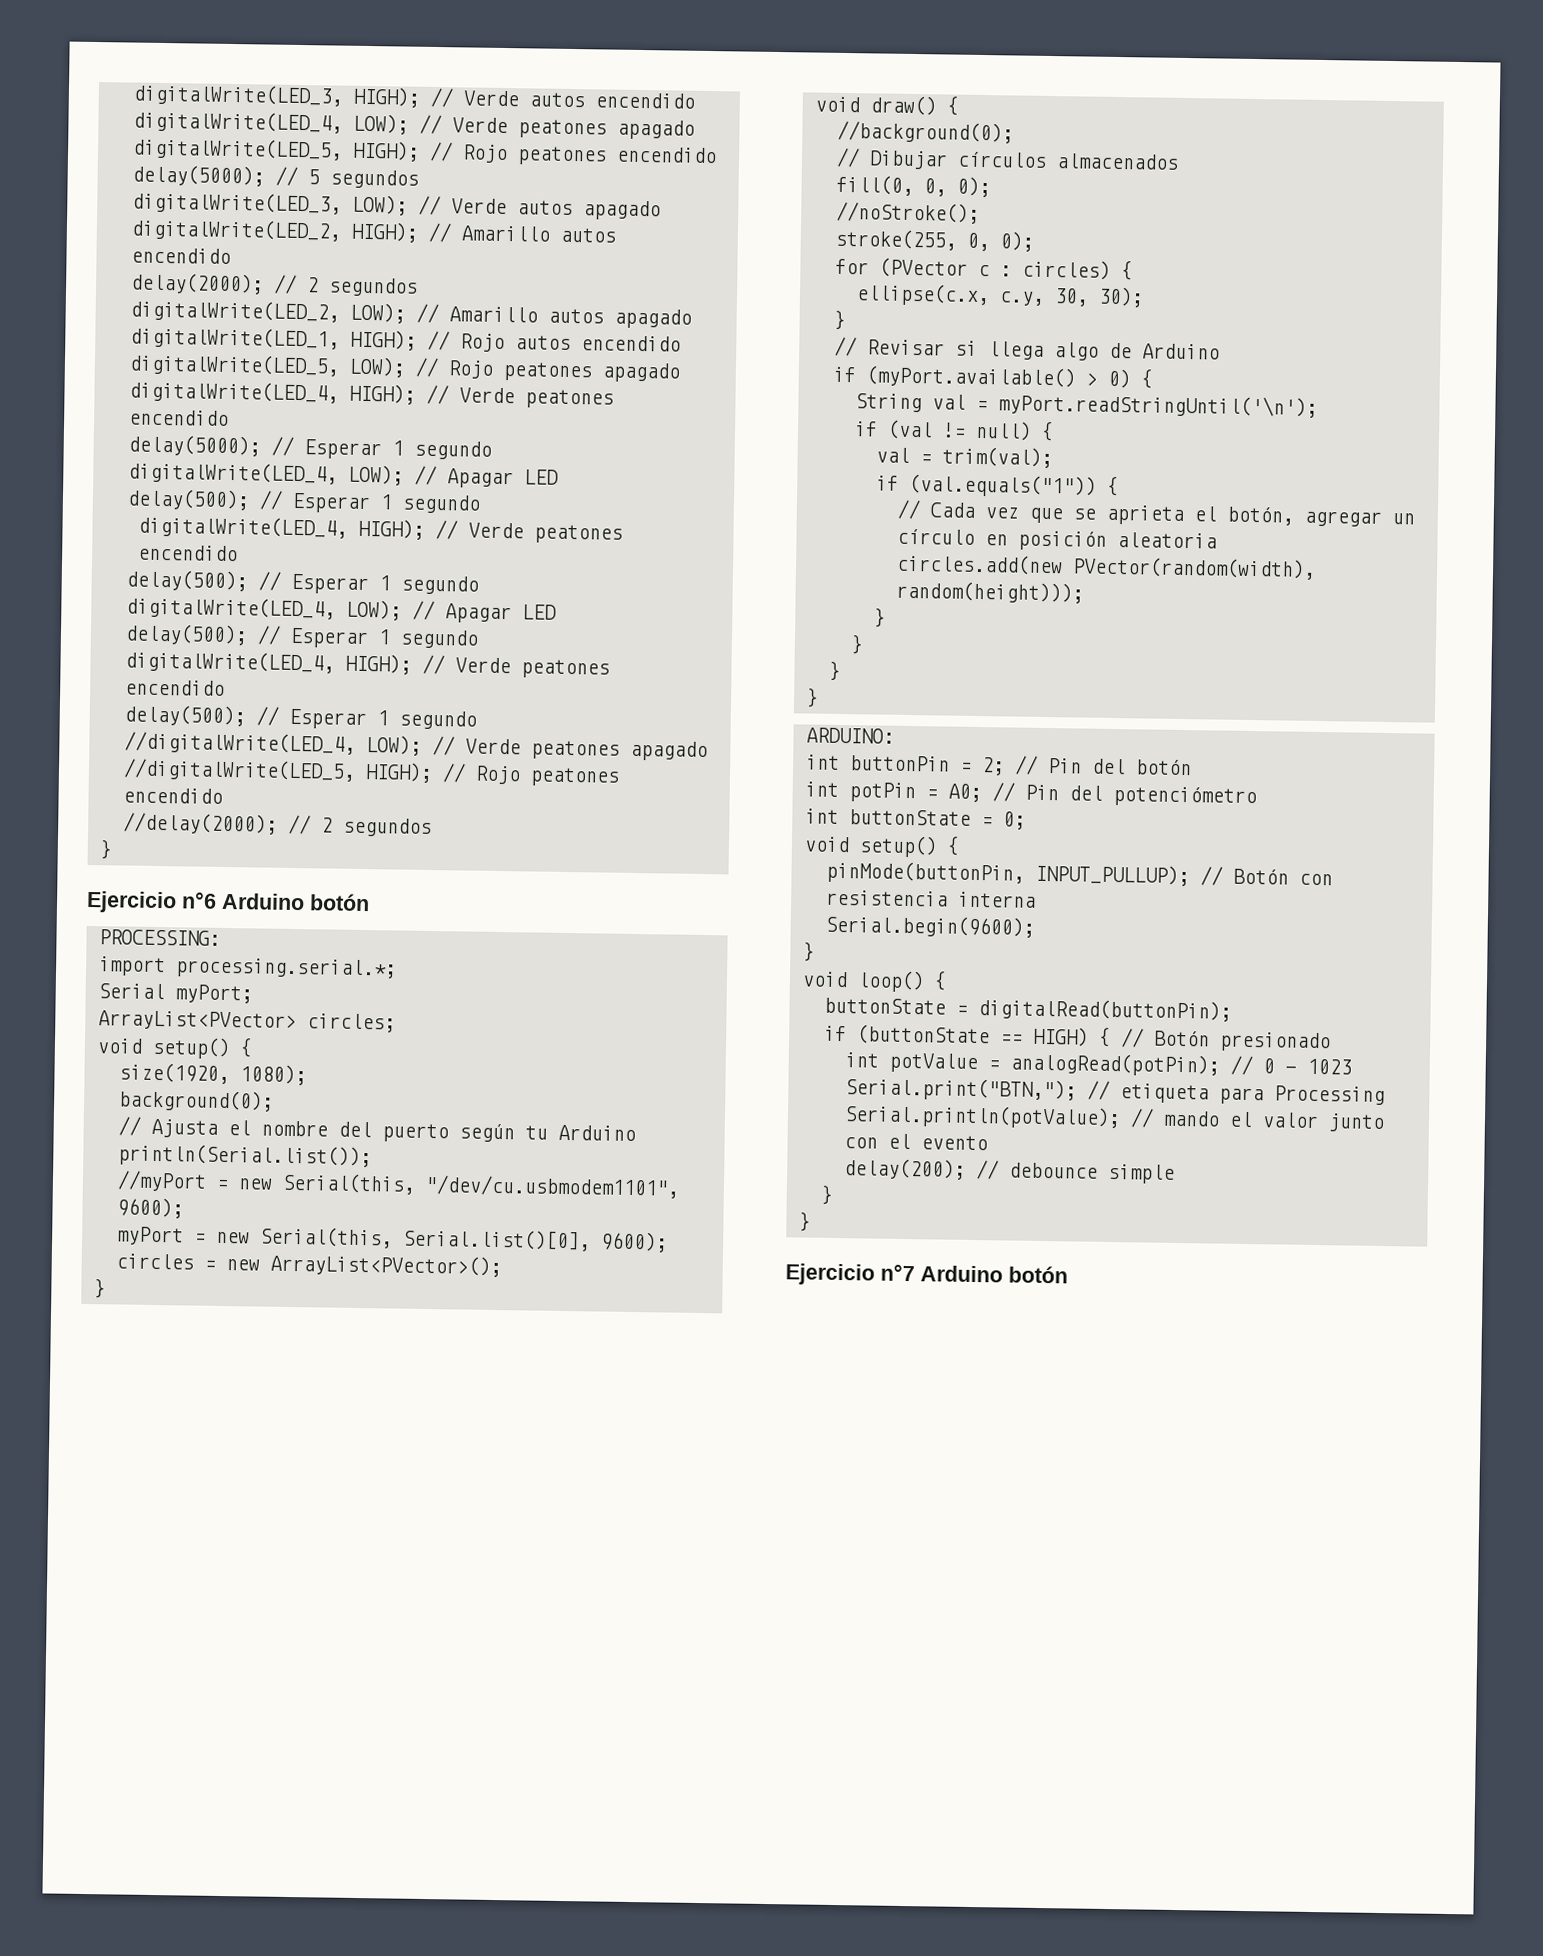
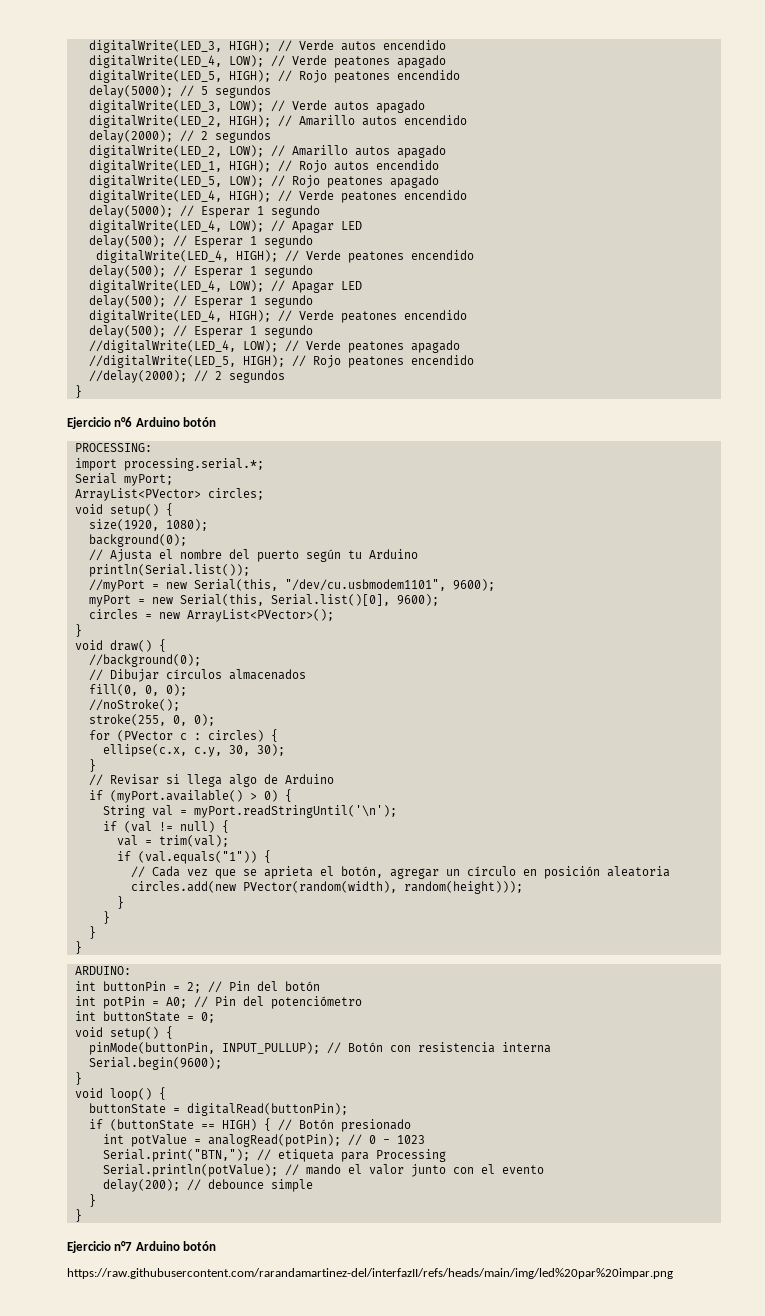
(1068, 1274) none -> [67,1268,673,1279] // https://raw.githubusercontent.com/rarandamartinez-del/interfazII/refs/heads/main/img/led%20par%20impar.png

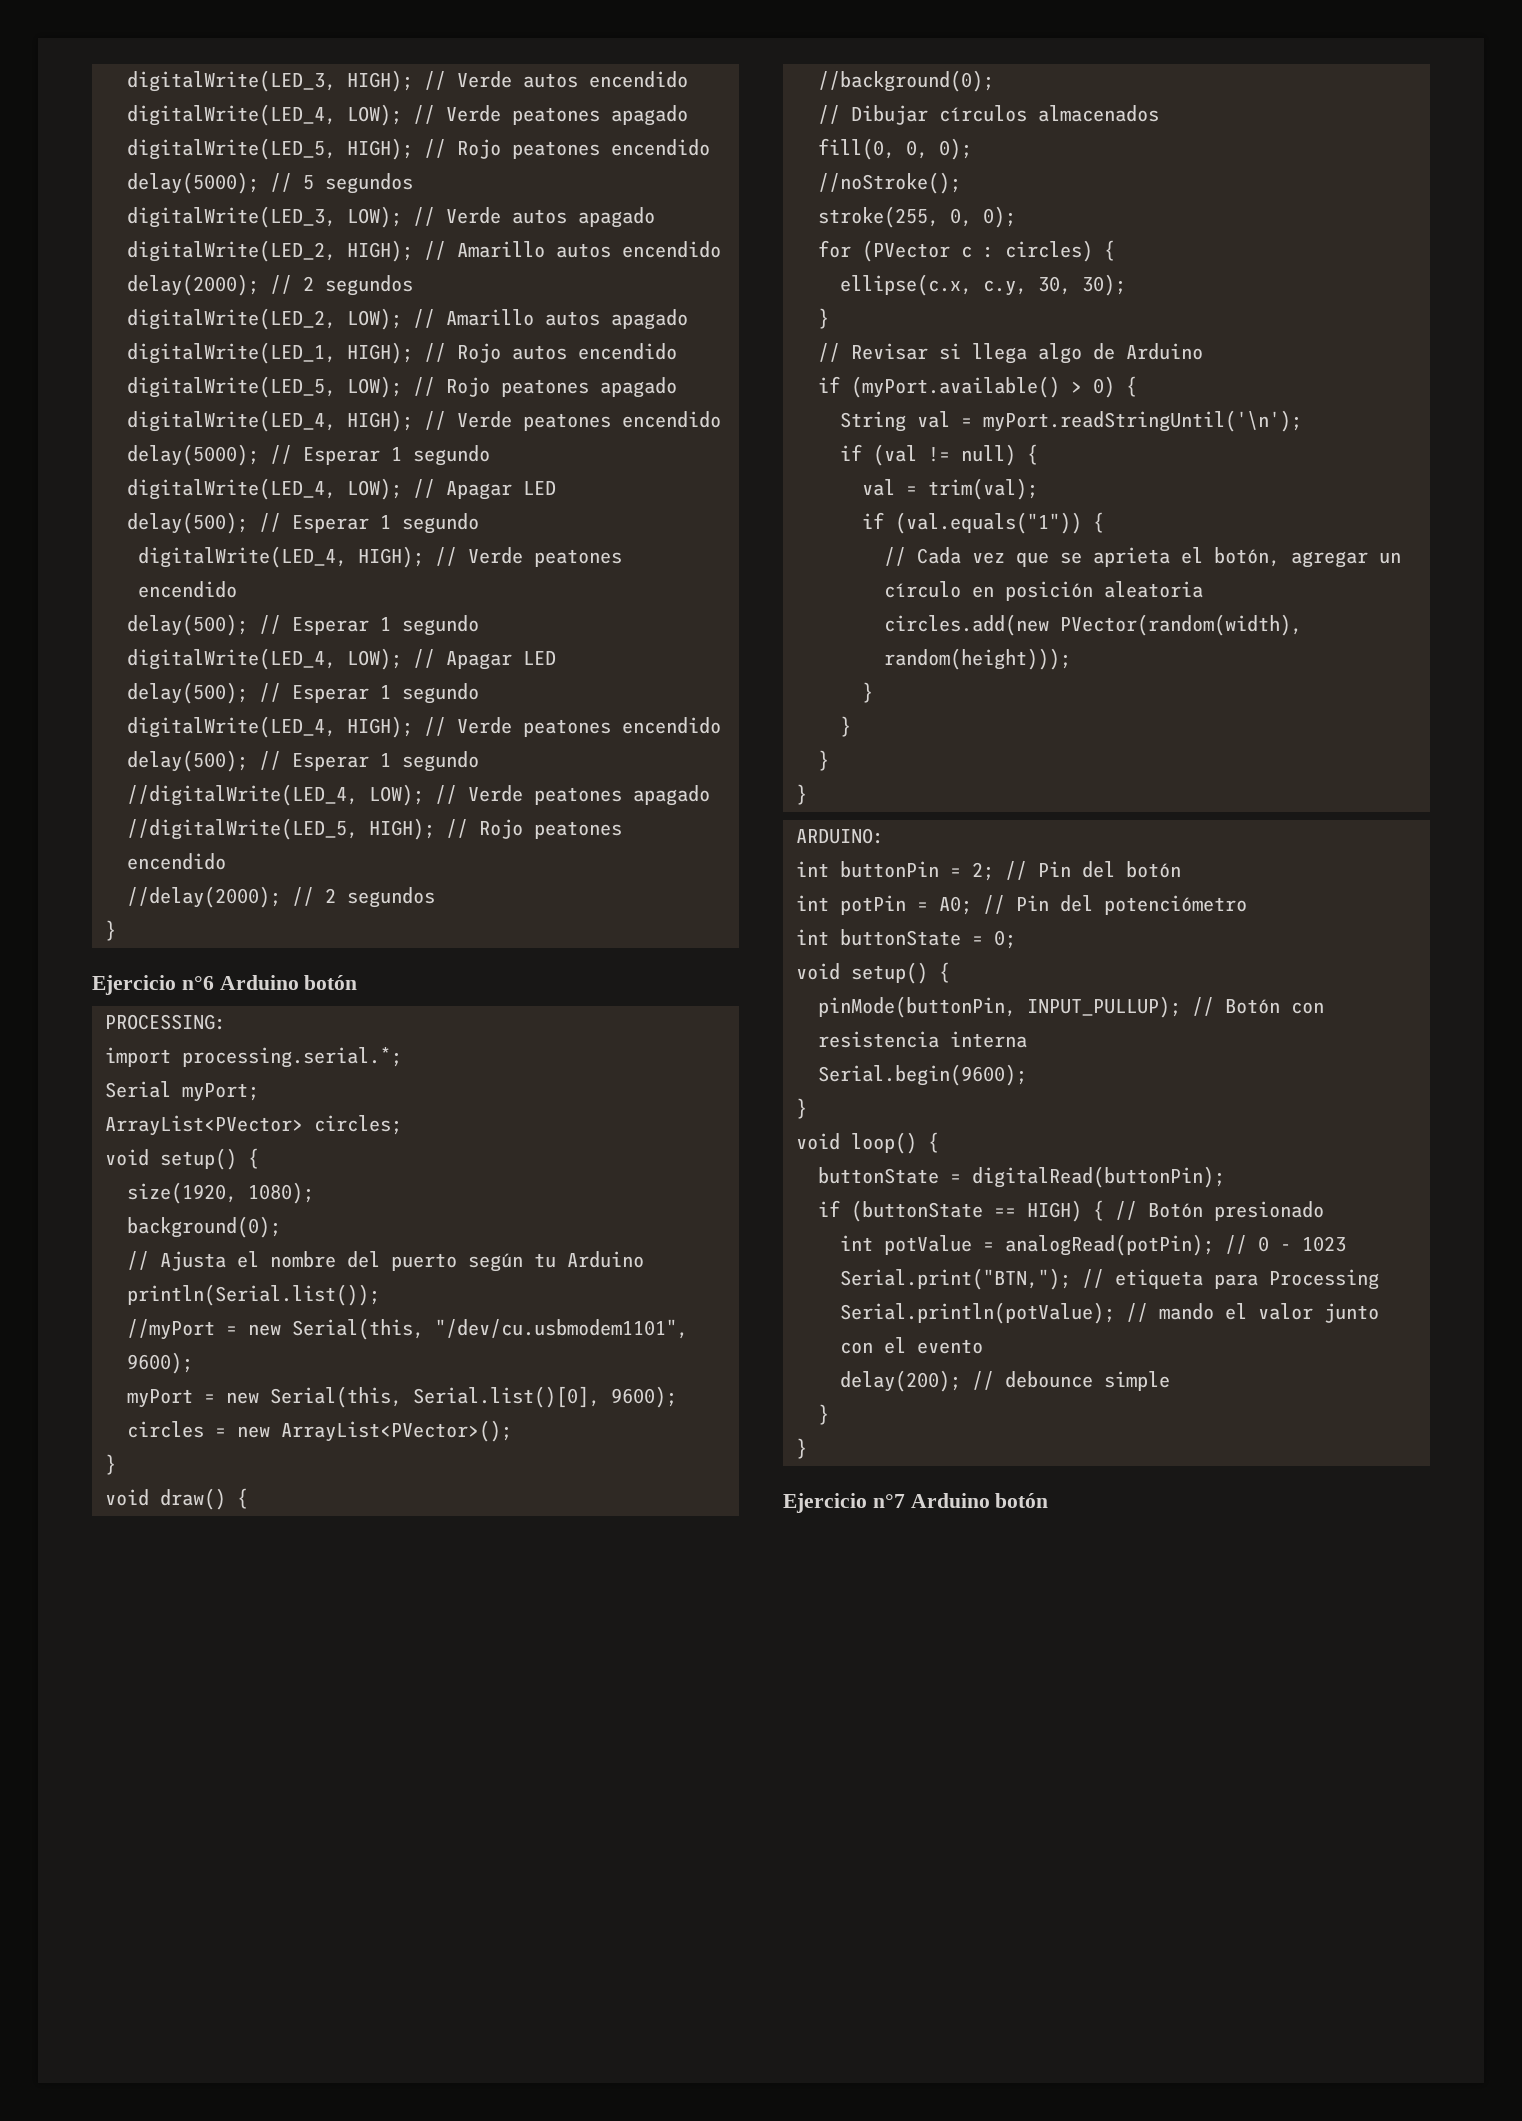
[67,1268,673,1279] // https://raw.githubusercontent.com/rarandamartinez-del/interfazII/refs/heads/main/img/led%20par%20impar.png -> (1049, 1500) none

